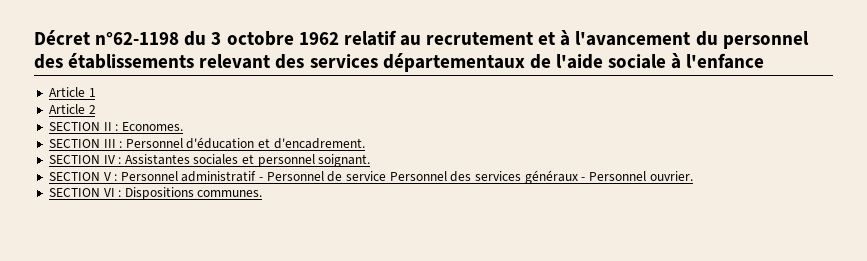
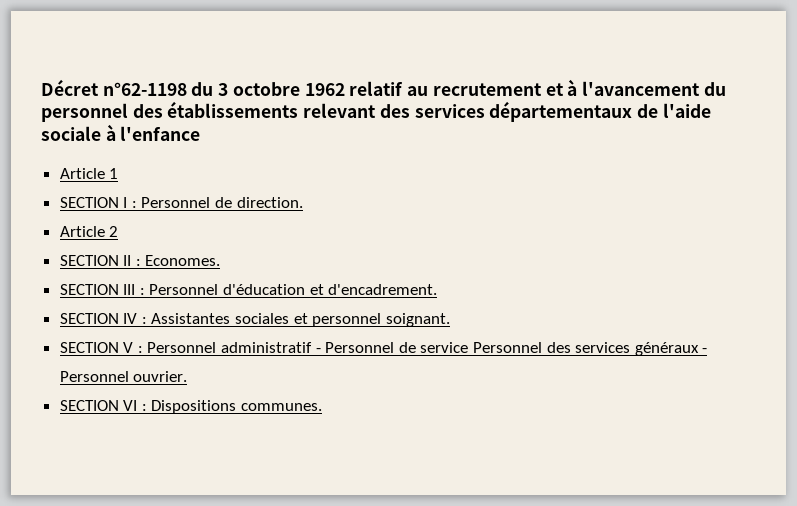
(96, 92) none -> [59,197,303,208] // SECTION I : Personnel de direction.

